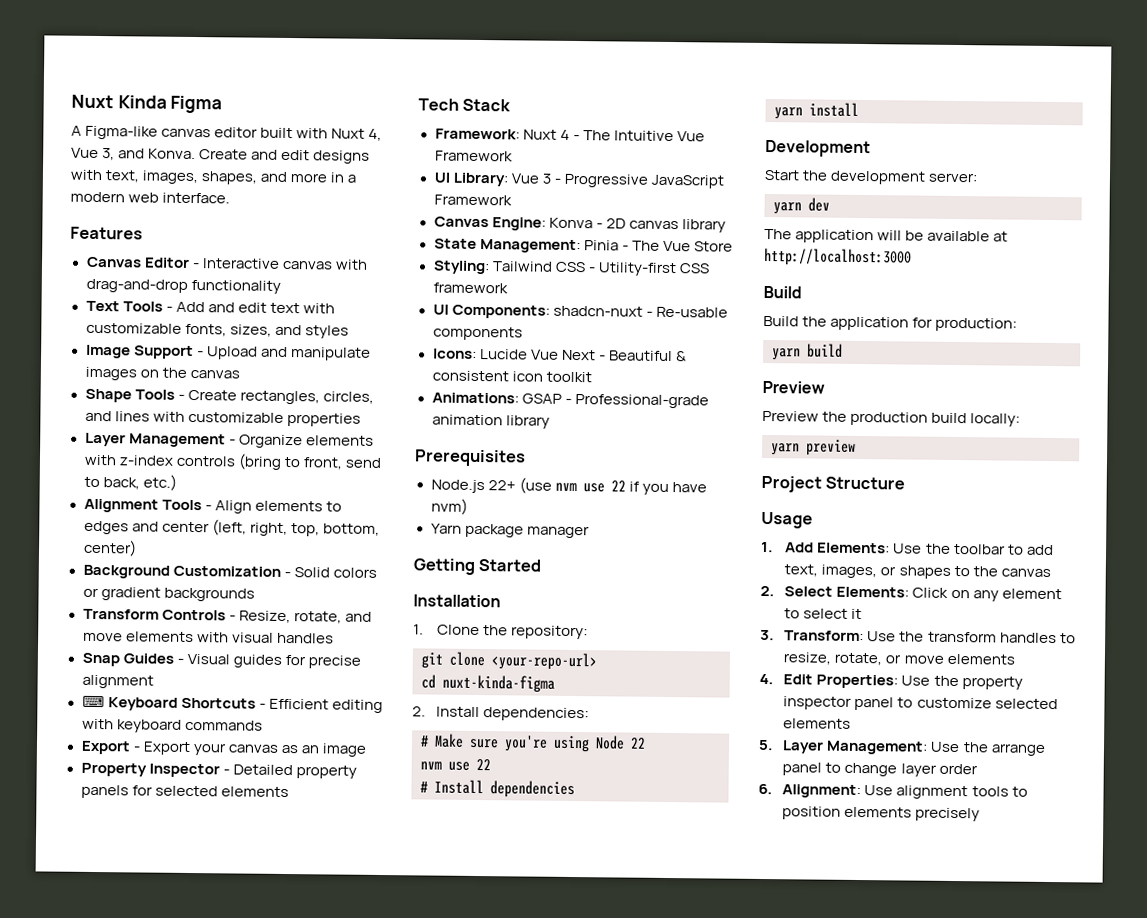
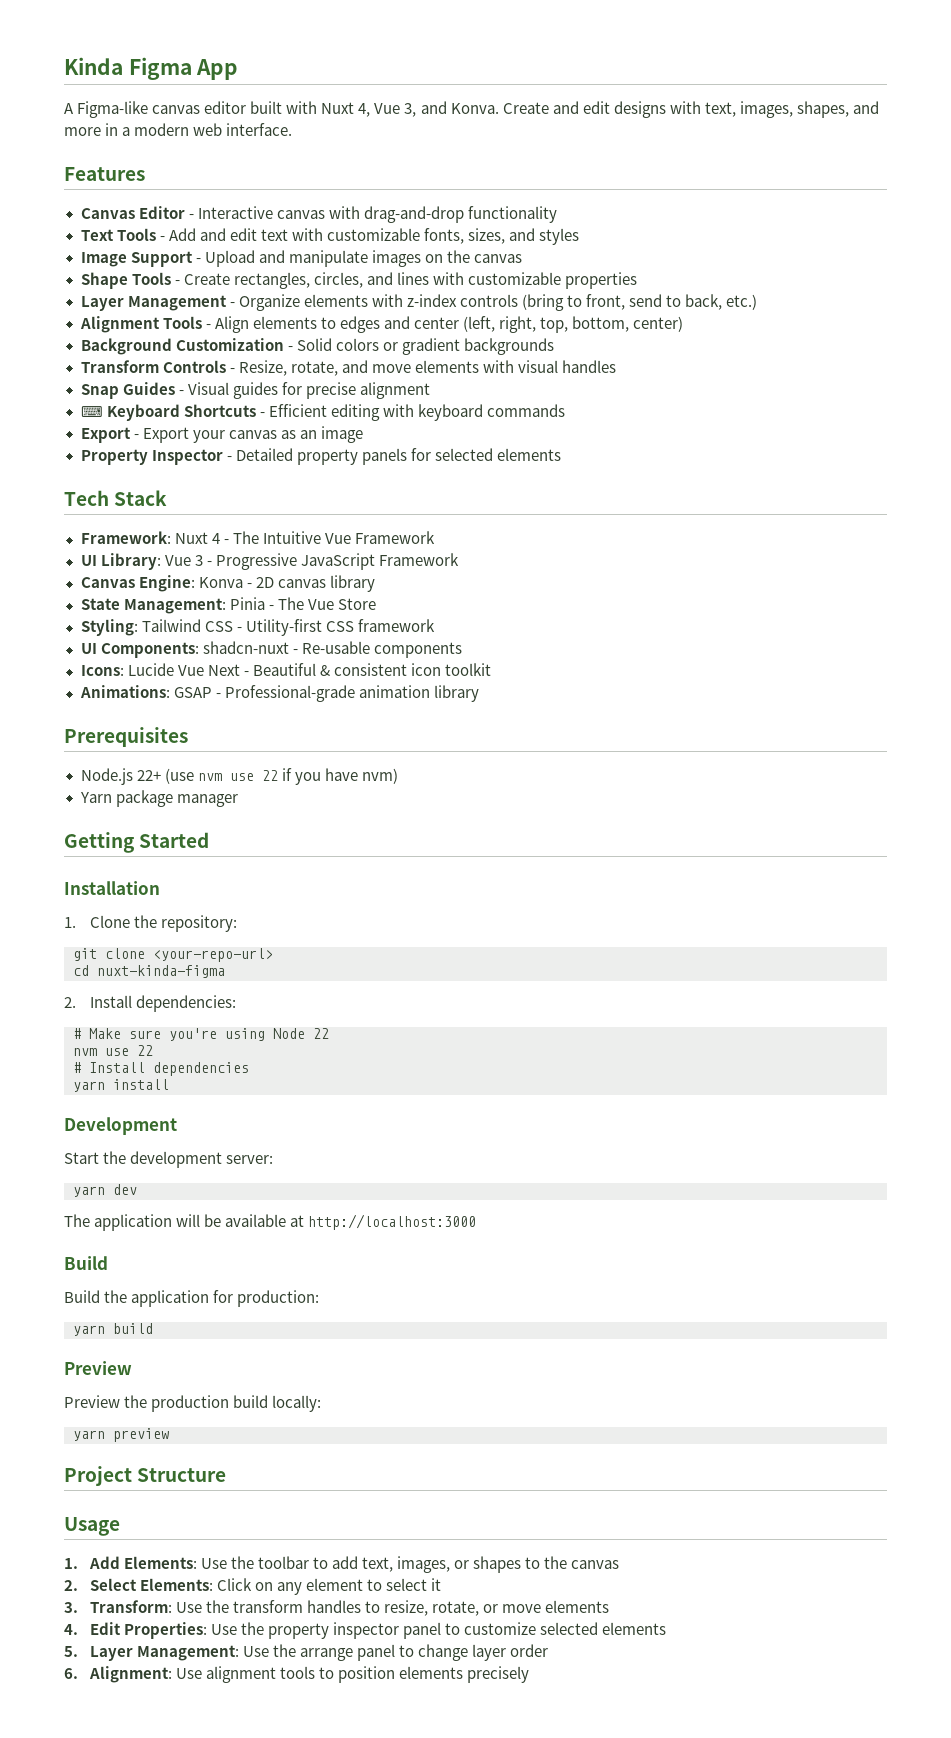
[71,94,114,109] Nuxt -> (64, 66) none
(223, 104) none -> [196,59,239,80] App

